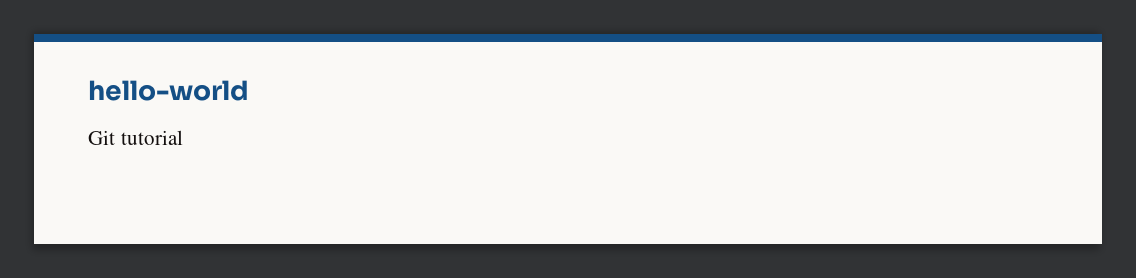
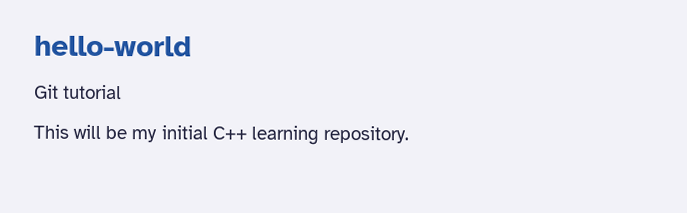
(183, 137) none -> [33,124,409,145] // This will be my initial C++ learning repository.

